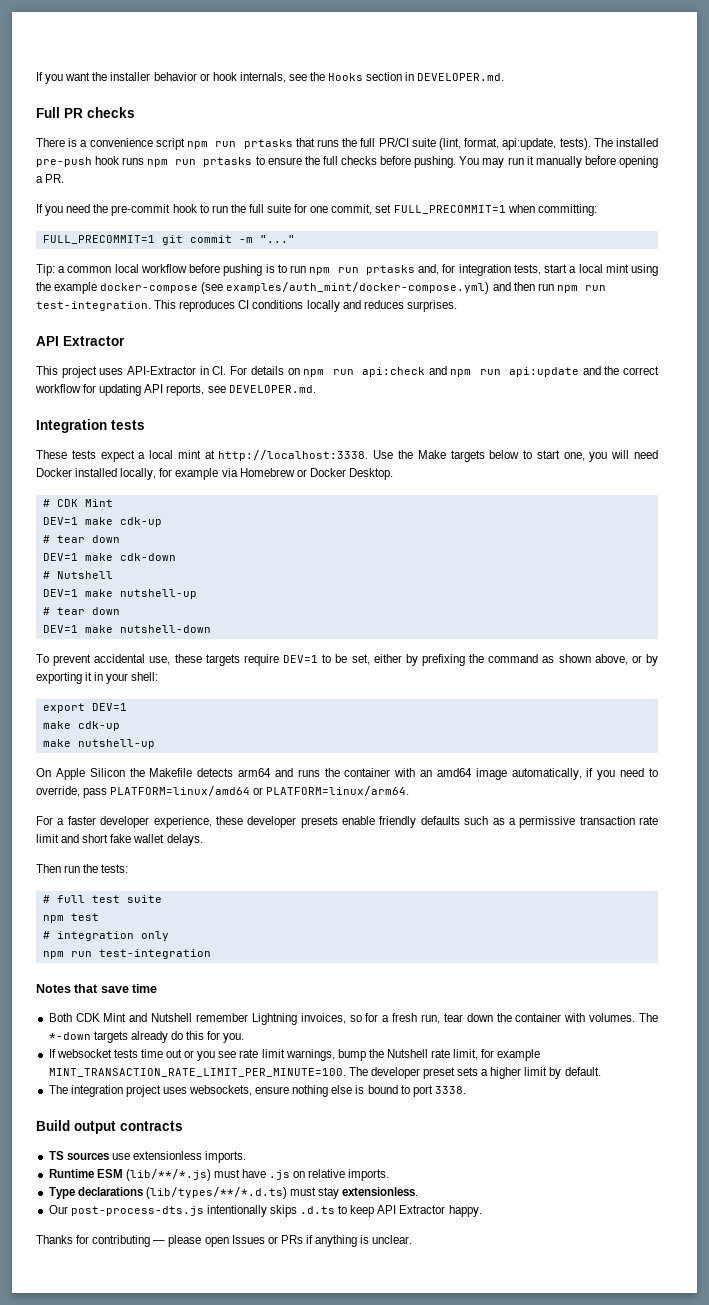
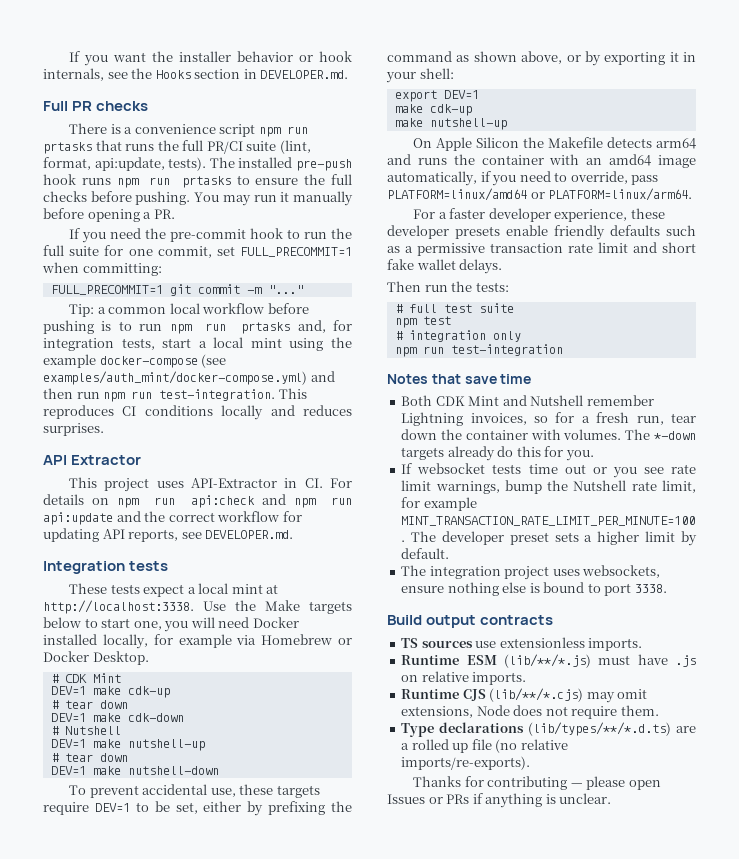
[48,1187,419,1199] [48,1205,482,1217] Type declarations (lib/types/**/*.d.ts) must stay extensionless. // Our post-process-dts.js intentionally skips .d.ts to keep API Extractor happy. -> [401,688,648,703] [401,705,659,719] [401,722,696,737] [401,739,568,753] [401,756,531,770] Runtime CJS (lib/**/*.cjs) may omit extensions, Node does not require them. // Type declarations (lib/types/**/*.d.ts) are a rolled up file (no relative imports/re-exports).

